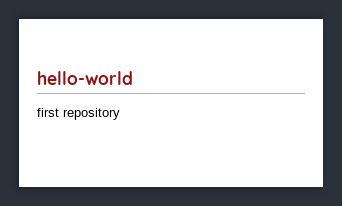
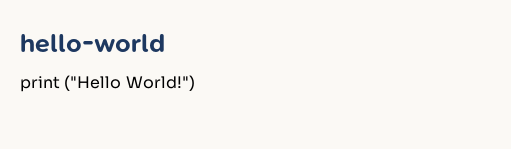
[37,108,120,120] first repository -> [20,75,195,92] print ("Hello World!")

